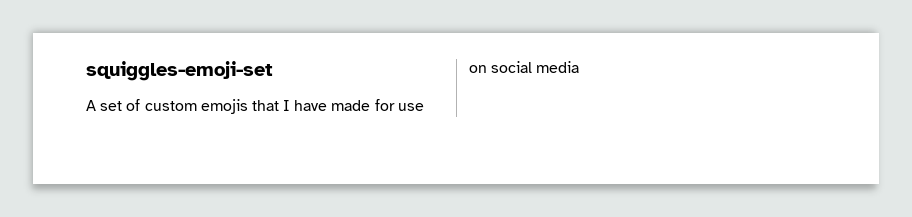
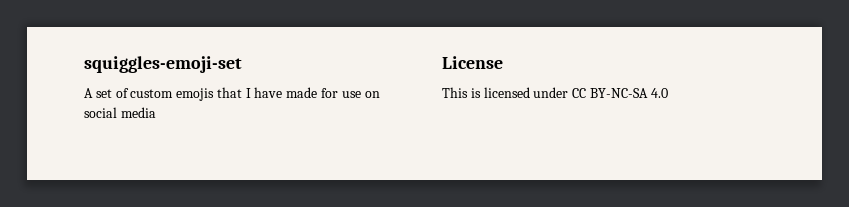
(580, 67) none -> [442,56,503,69] [442,87,668,98] // License // This is licensed under CC BY-NC-SA 4.0

